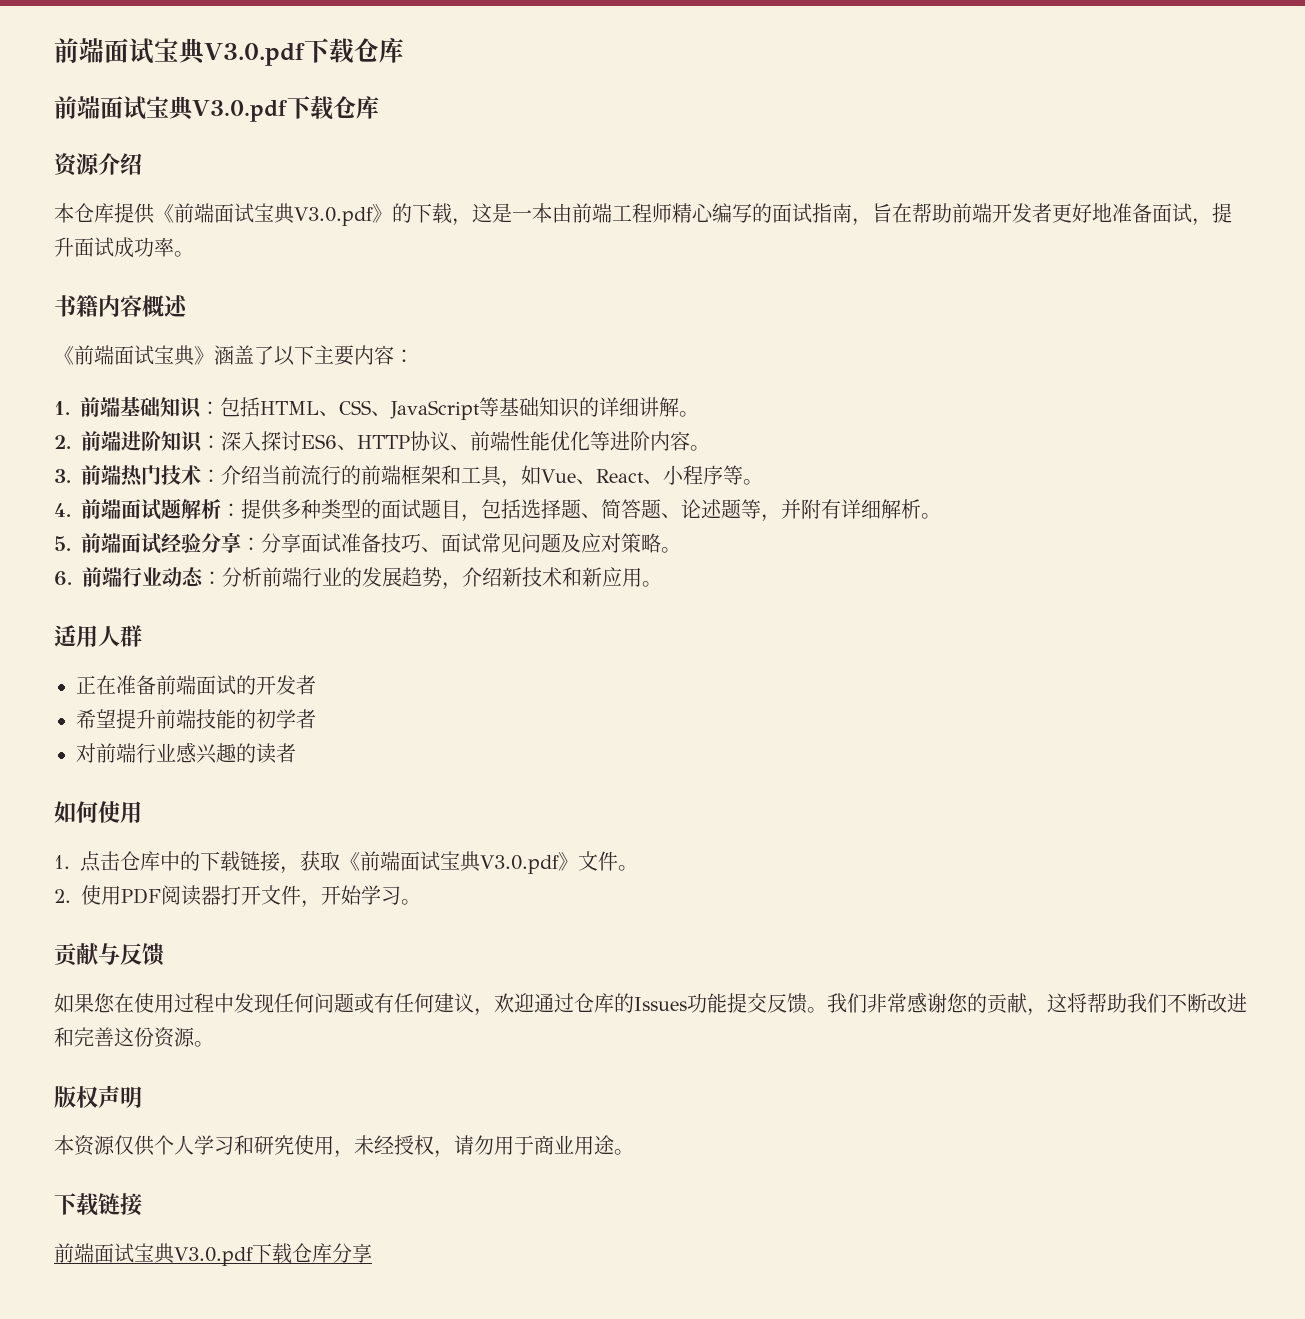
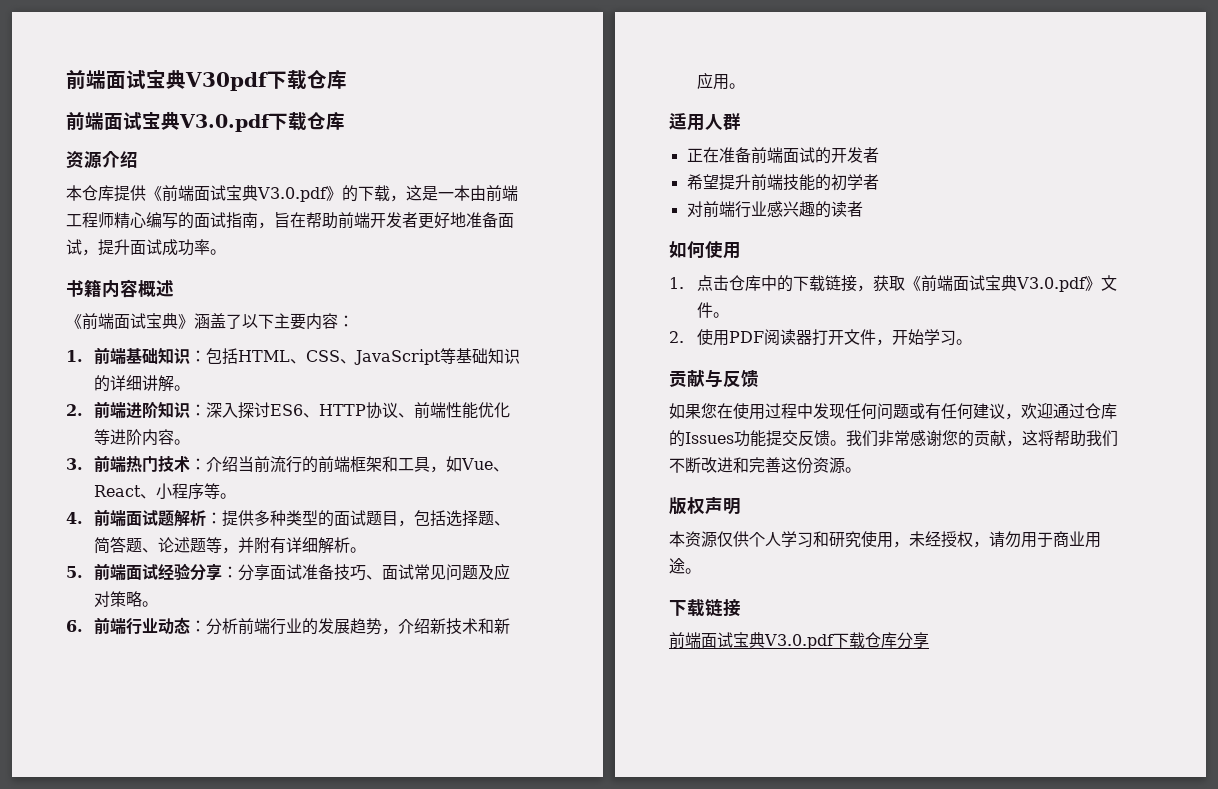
[54,38,305,66] 前端面试宝典V3.0.pdf -> [66,70,268,91] 前端面试宝典V30pdf

